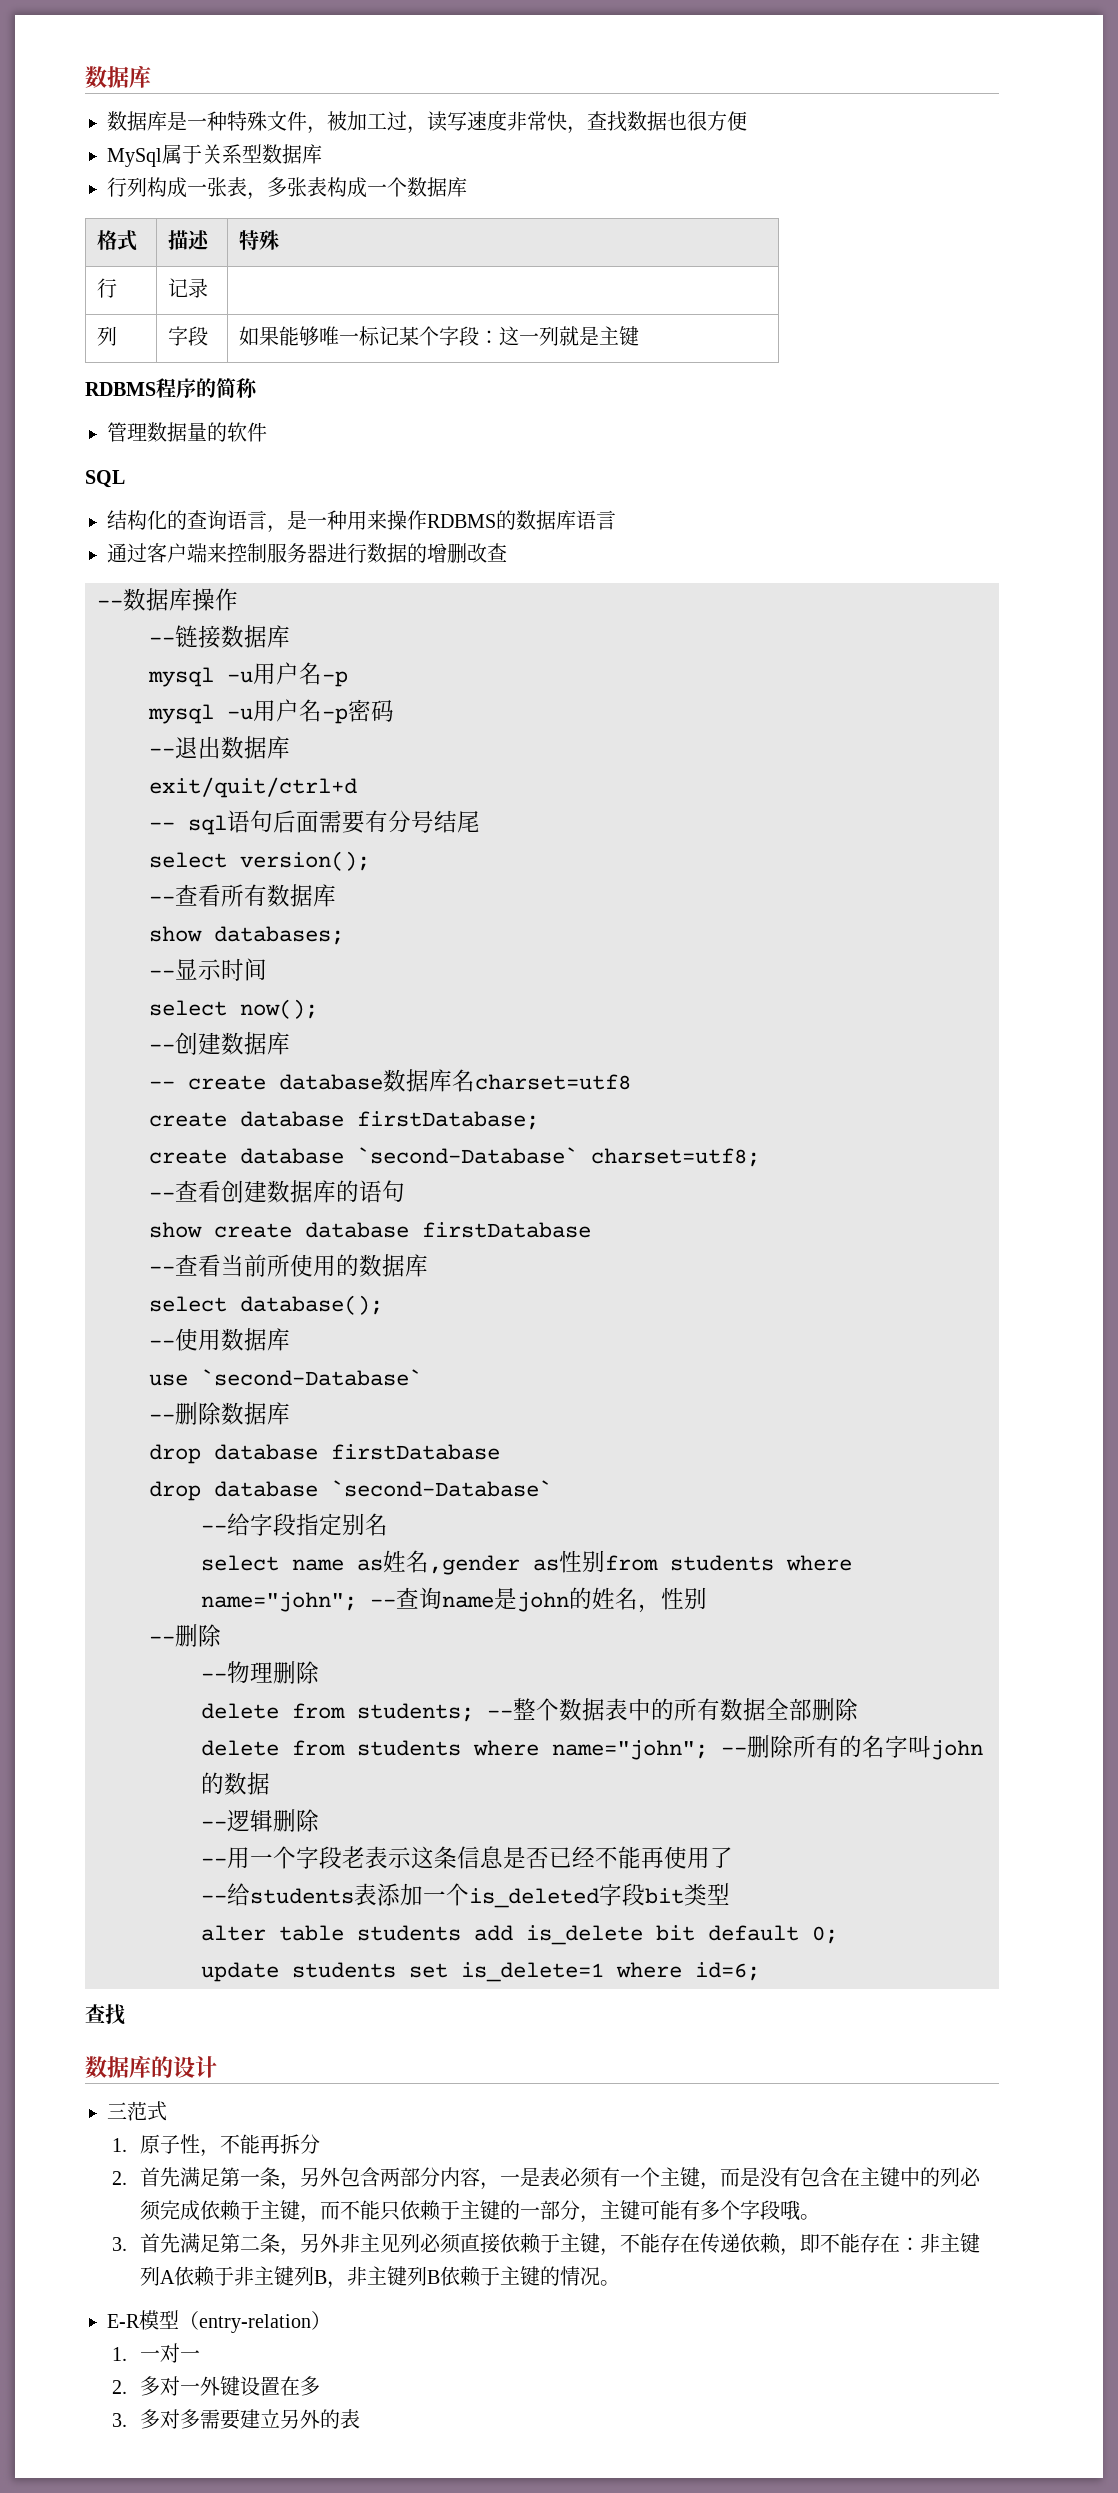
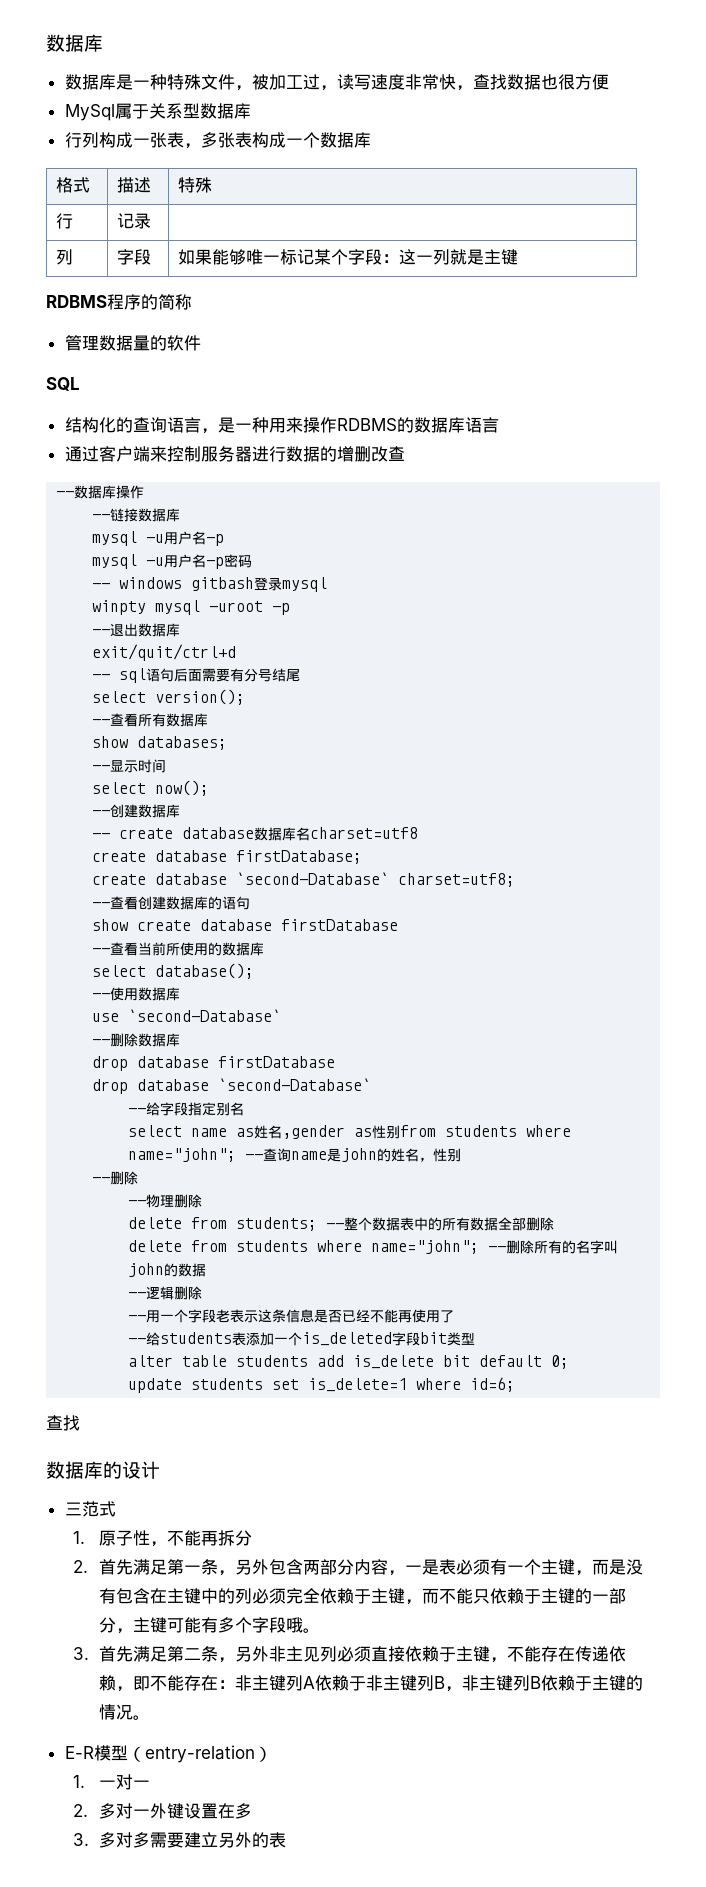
(394, 711) none -> [92,577,328,592] [92,600,291,615] // -- windows gitbash登录mysql // winpty mysql -uroot -p
[179,2200,200,2221] 成 -> [303,1588,321,1603] 全

